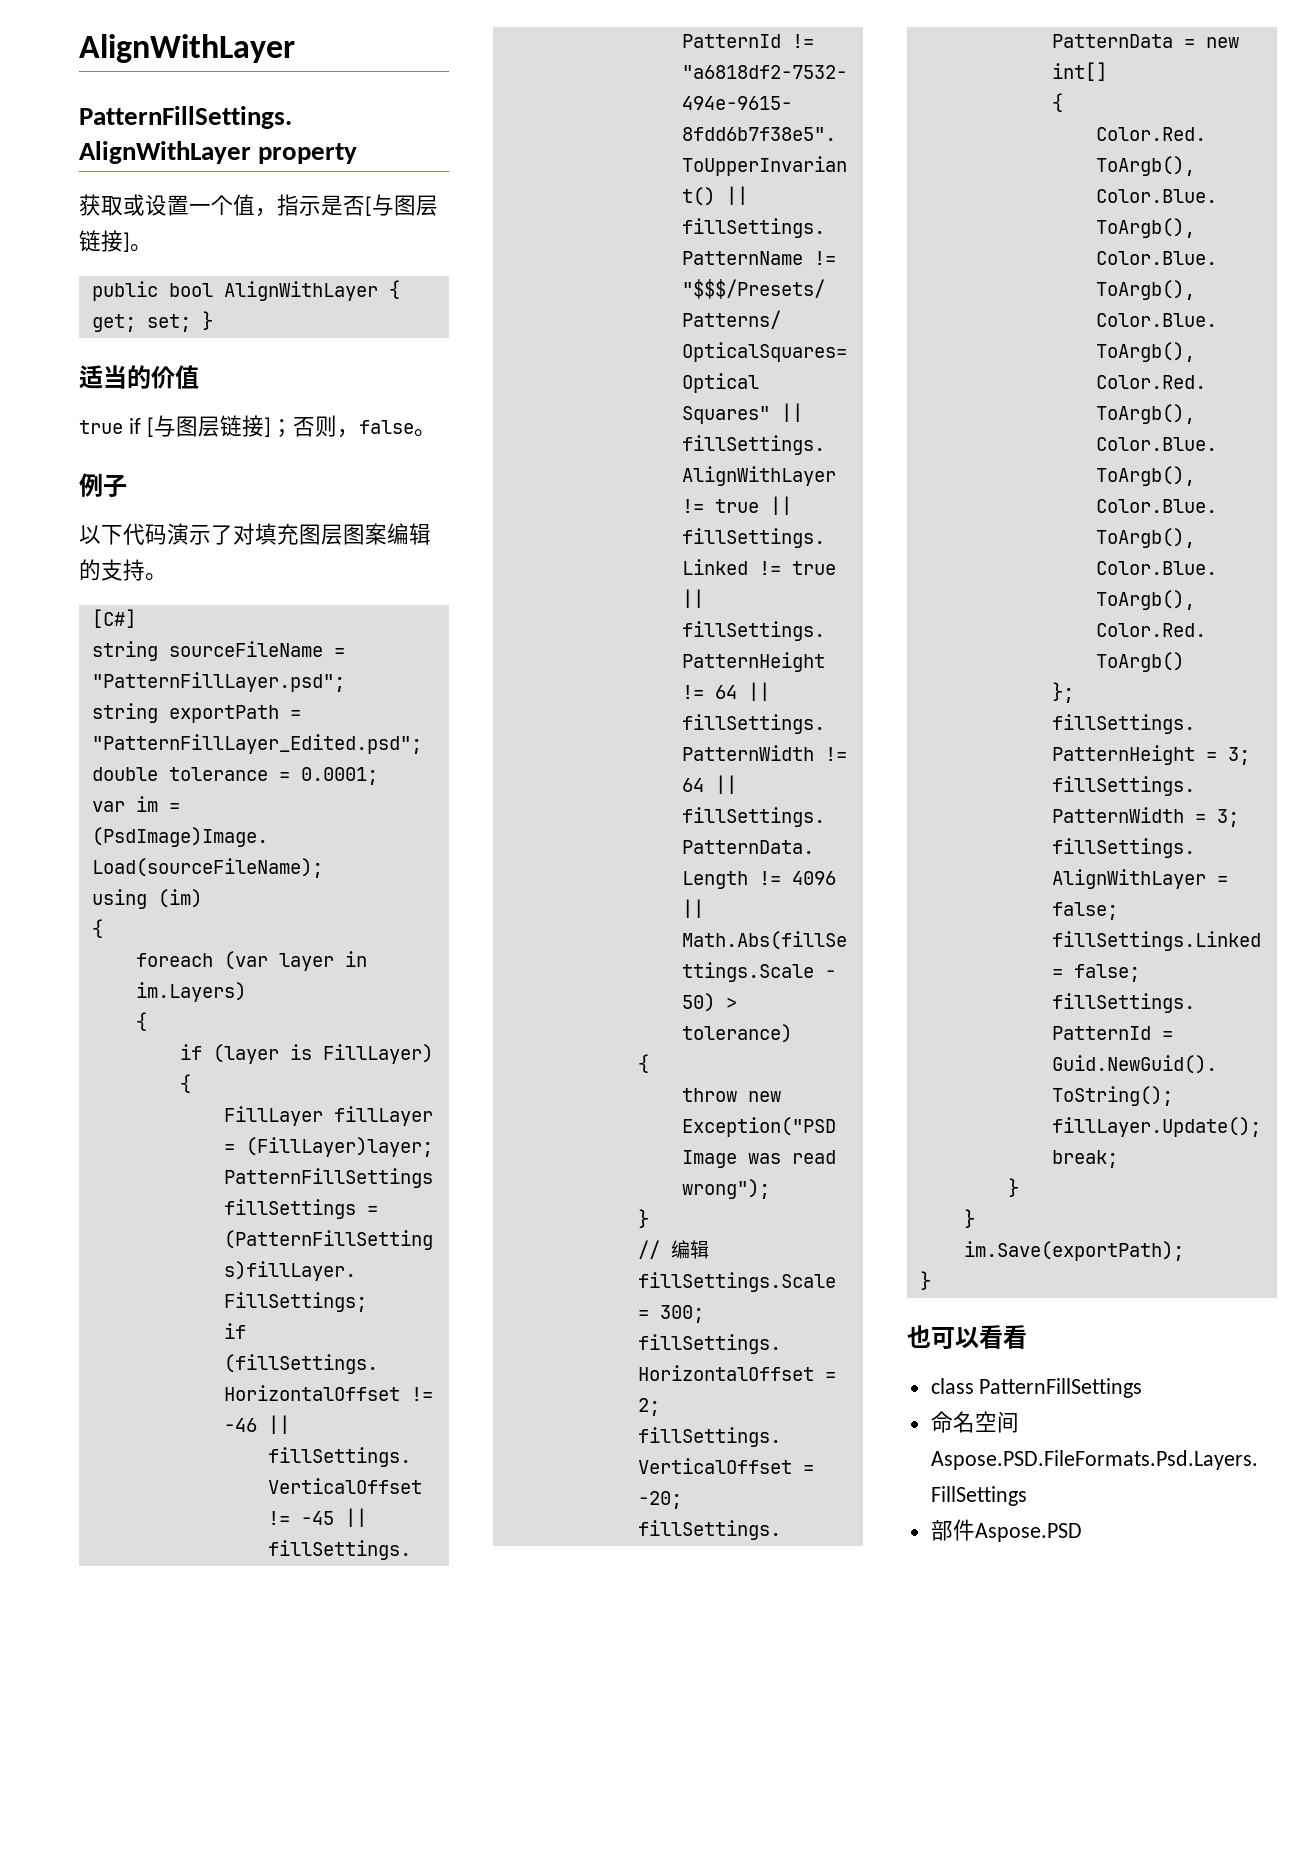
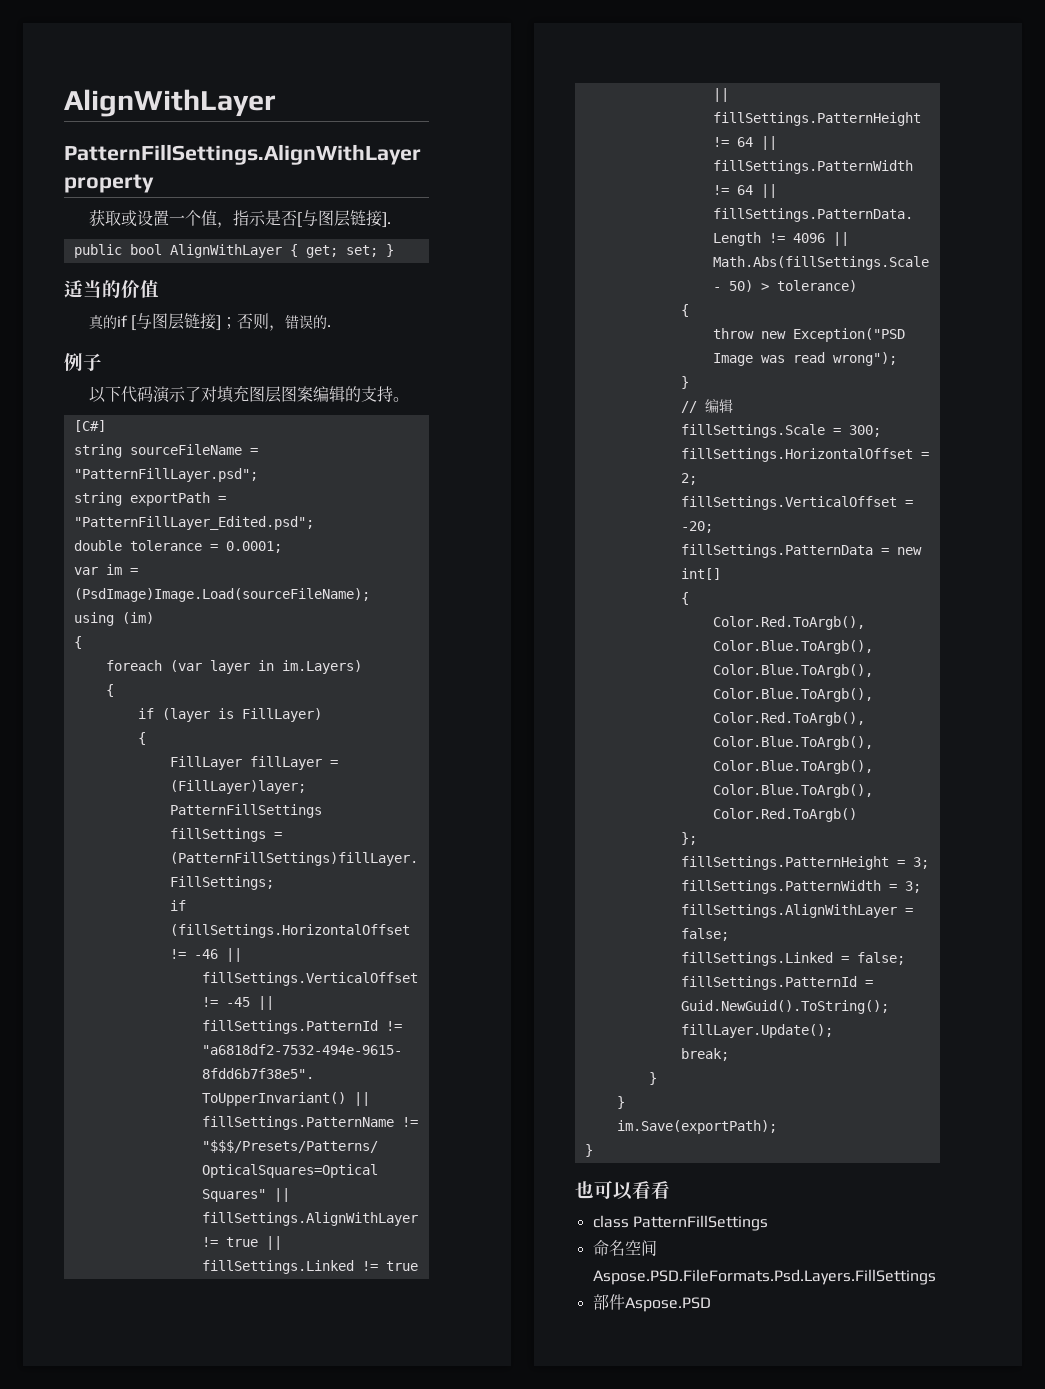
[123,232,152,252] ]。 -> [381,212,391,228] ].
[79,420,123,434] true -> [88,315,117,330] 真的
[358,420,436,437] false。 -> [284,315,331,329] 错误的.

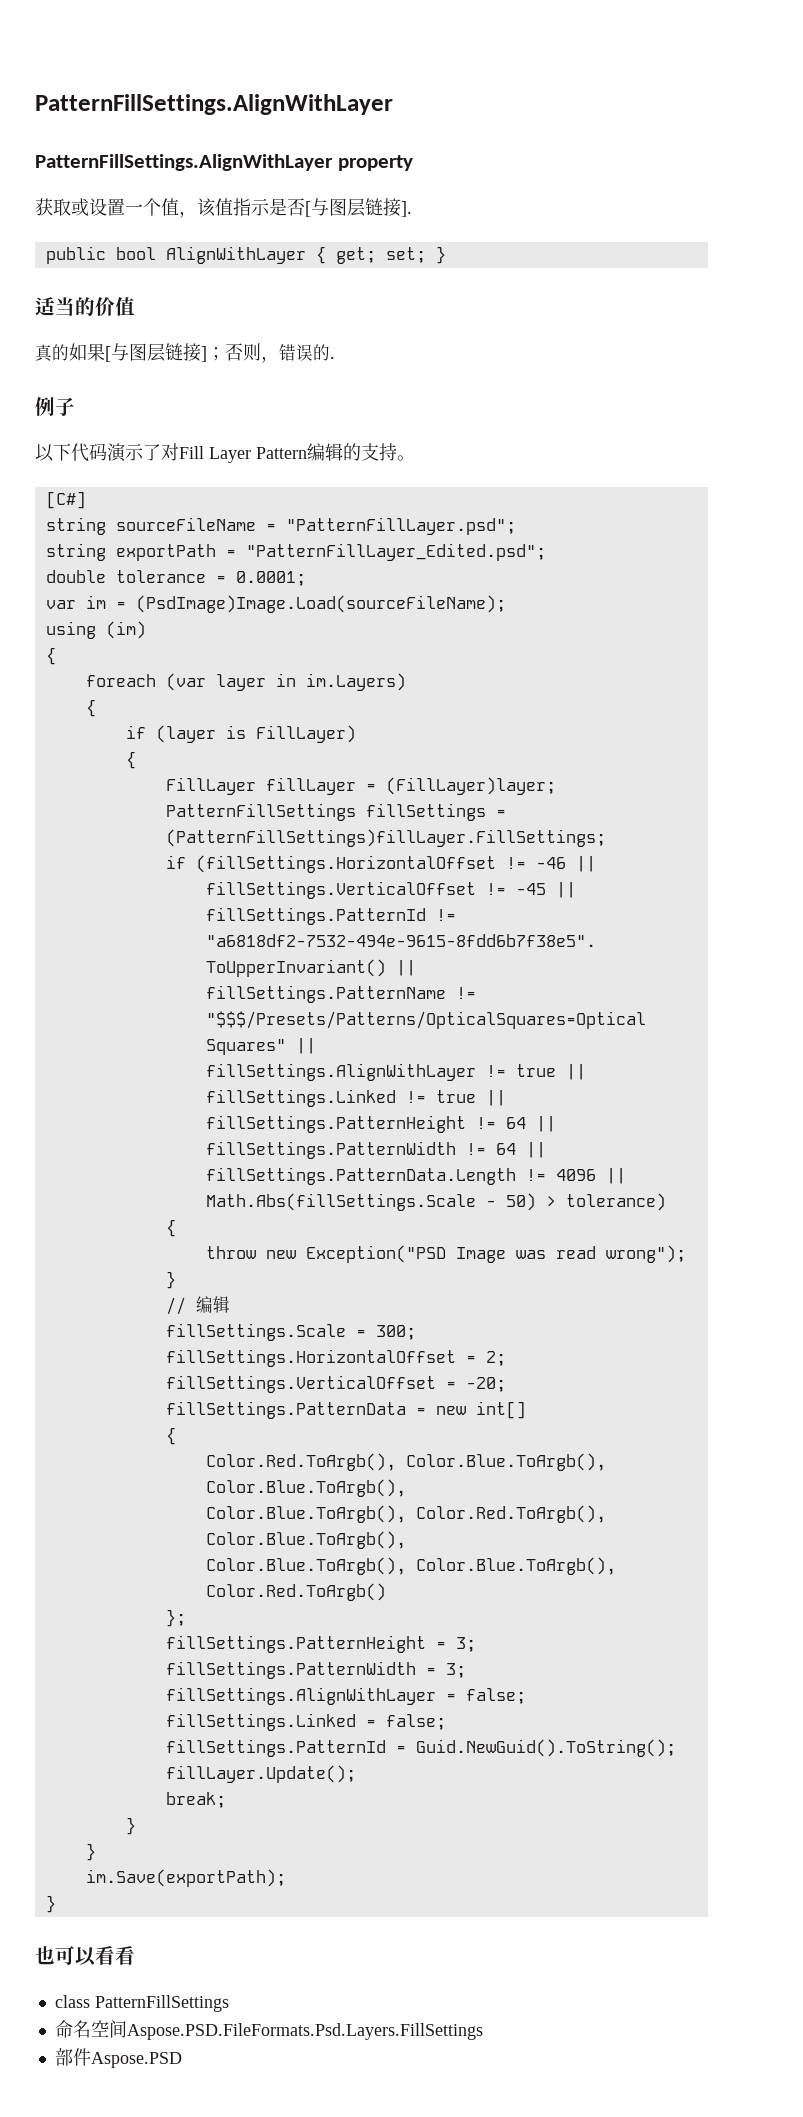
[64,89,276,117] AlignWithLayer -> [35,94,393,115] PatternFillSettings.AlignWithLayer
(233, 225) none -> [197,198,233,217] 该值
[116,315,128,327] if -> [69,343,105,361] 如果
[216,386,313,403] 填充图层图案 -> [179,446,307,463] Fill Layer Pattern

